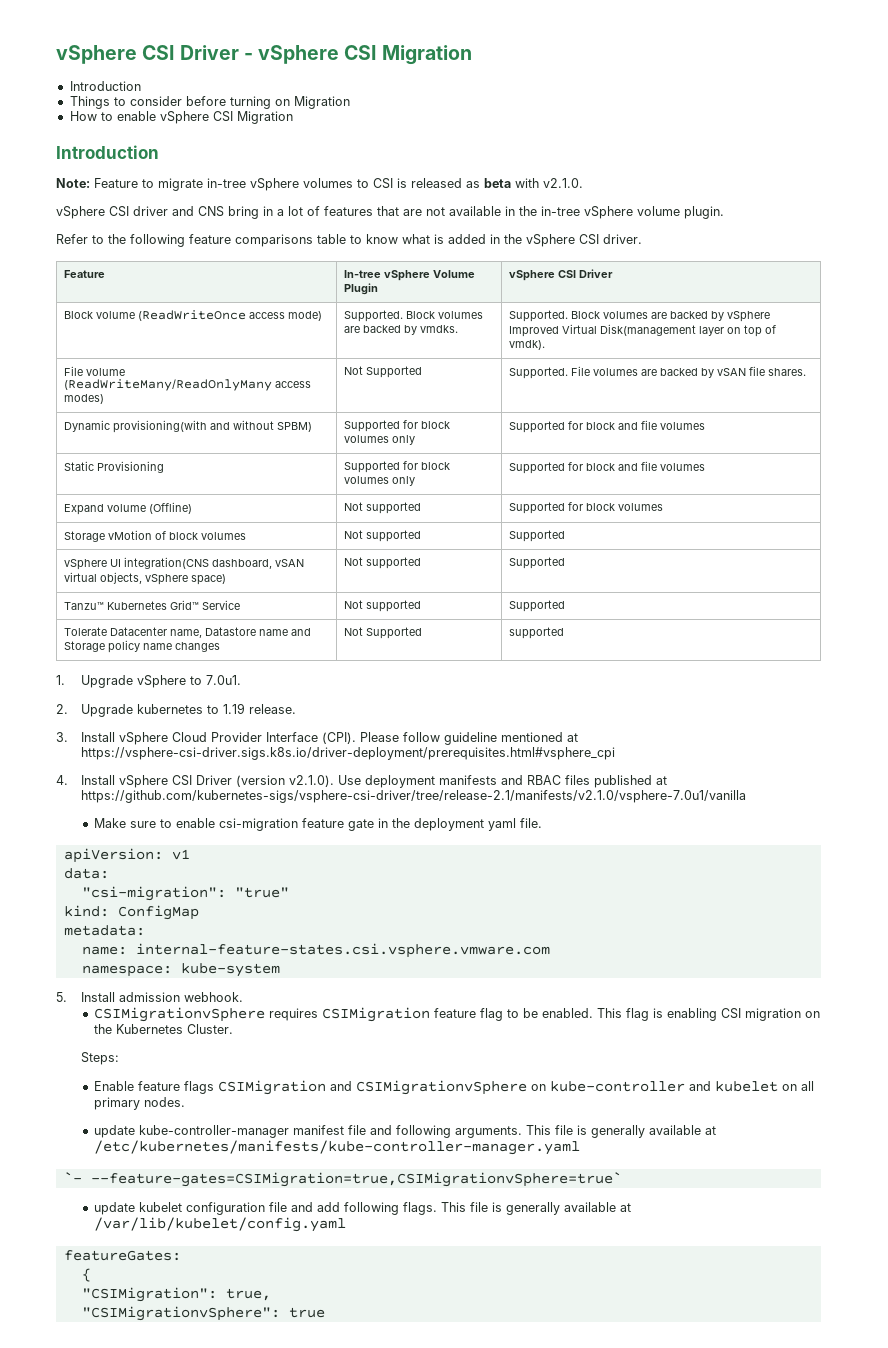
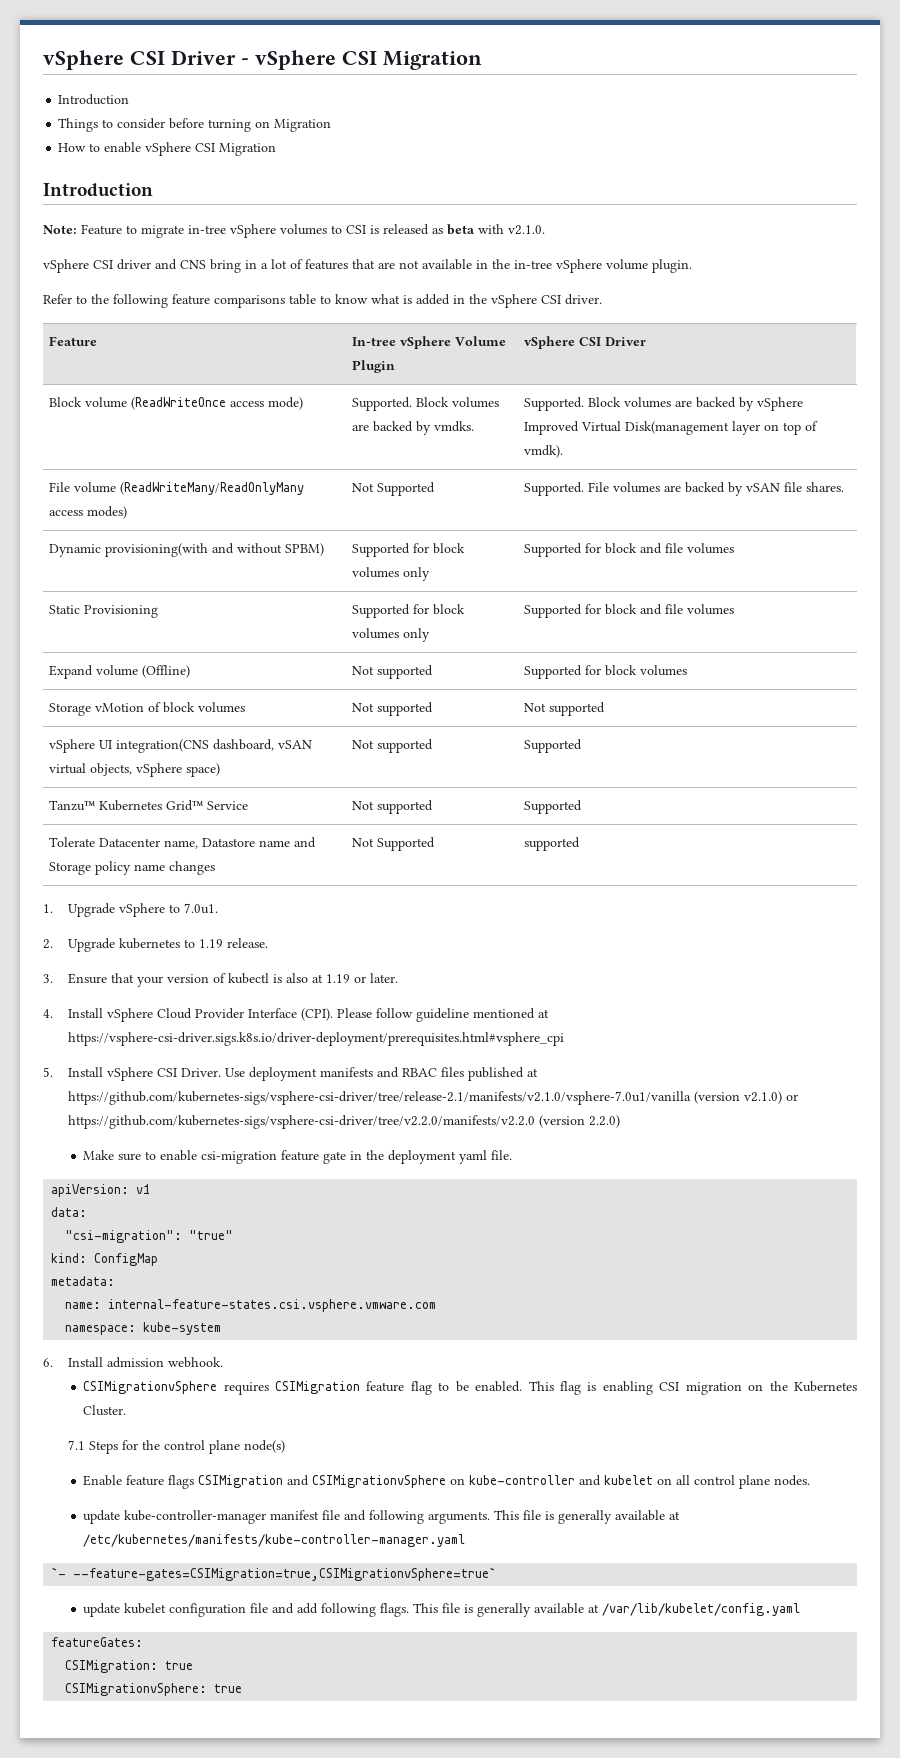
[509,530,566,542] Supported -> [524,702,606,716] Not supported
(68, 737) none -> [67,973,398,987] [43,1009,53,1018] Ensure that your version of kubectl is also at 1.19 or later. // 4.
[56,775,68,785] 4. -> [43,1067,53,1077] 5.
[195,775,334,787] Driver (version v2.1.0). -> [180,1068,221,1077] Driver.
(746, 796) none -> [693,1091,798,1104] [67,1115,620,1129] (version v2.1.0) or https://github.com/kubernetes-sigs/vsphere-csi-driver/tree/v2.2.0/manifests/v2.2.0 (version 2.2.0)
[56,992,67,1002] 5. -> [43,1358,53,1367] 6.
[80,1052,119,1065] Steps: -> [67,1440,285,1454] 7.1 Steps for the control plane node(s)
[94,1097,141,1110] primary -> [694,1475,771,1489] control plane
[81,1268,91,1282] [81,1287,271,1302] [81,1306,280,1321] { // "CSIMigration": true, // "CSIMigrationvSphere": -> [65,1660,194,1673] [65,1683,208,1696] CSIMigration: true // CSIMigrationvSphere:

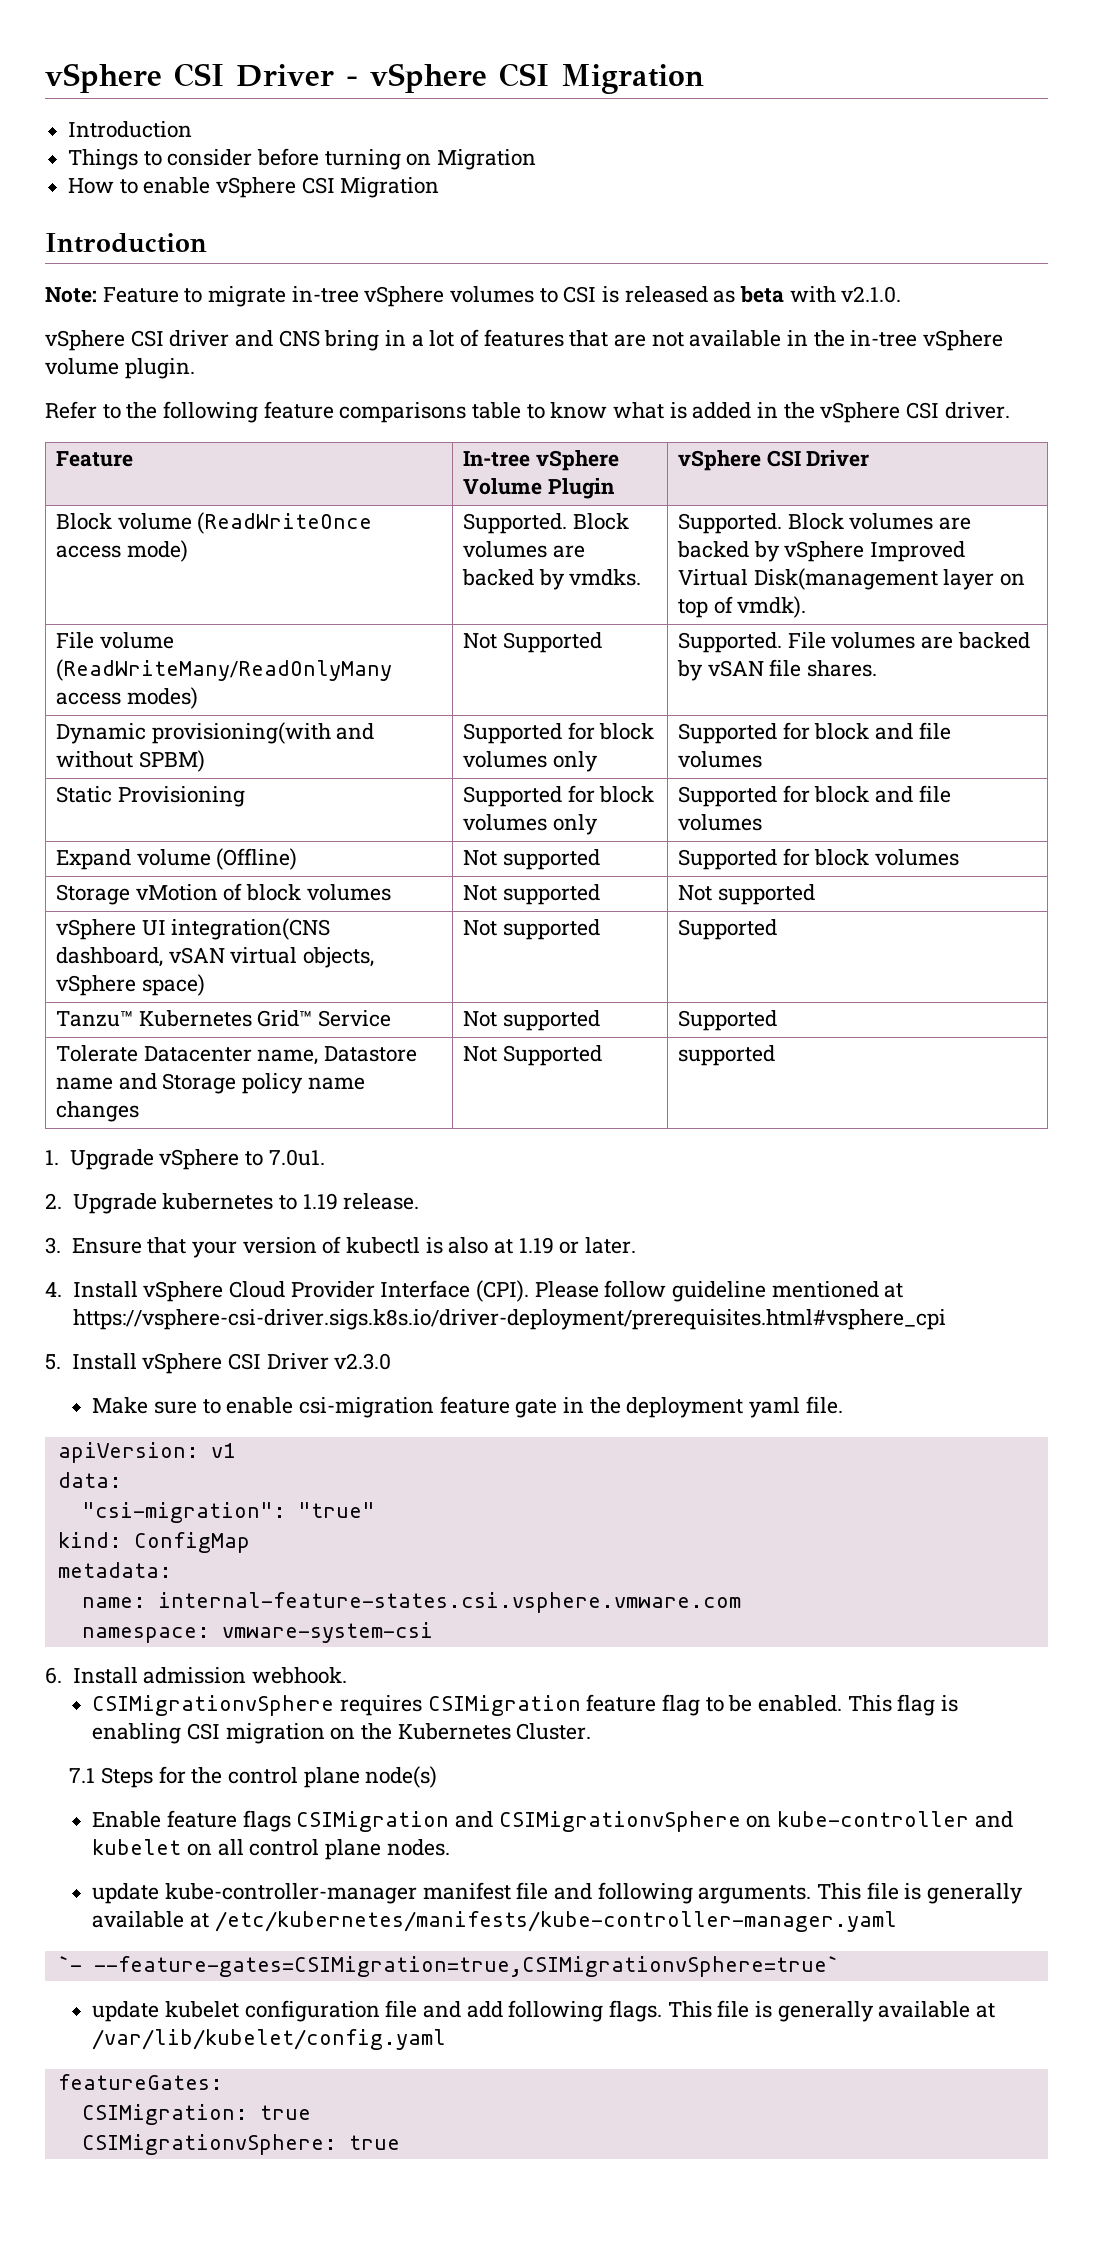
[180,1067,538,1081] [67,1091,798,1105] [67,1115,620,1129] Driver. Use deployment manifests and RBAC files published at https://github.com/kubernetes-sigs/vsphere-csi-driver/tree/release-2.1/manifests/v2.1.0/vsphere-7.0u1/vanilla (version v2.1.0) or https://github.com/kubernetes-sigs/vsphere-csi-driver/tree/v2.2.0/manifests/v2.2.0 (version 2.2.0) -> [266,1353,392,1370] Driver v2.3.0
[143,1322,222,1335] kube-system -> [221,1622,433,1643] vmware-system-csi

